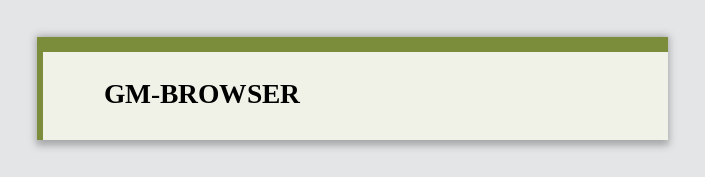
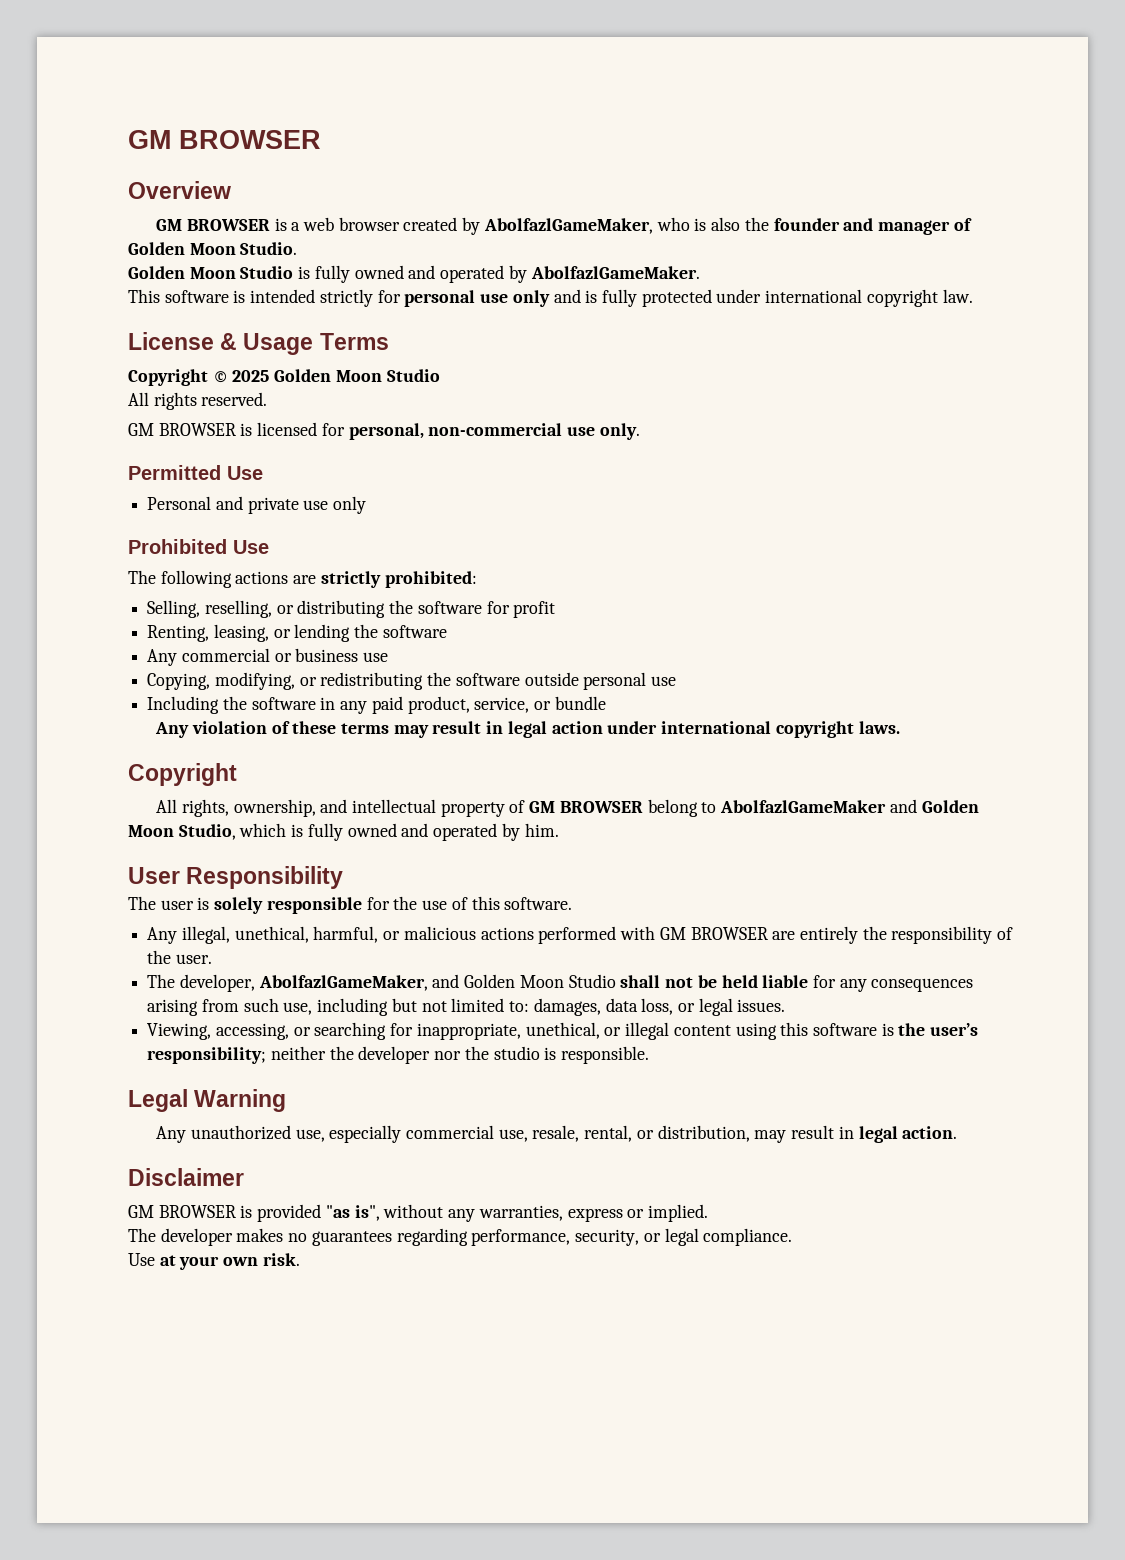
[104,85,301,103] GM-BROWSER -> [128,130,321,149] [128,181,231,199] [156,217,972,235] [128,242,298,255] [128,265,700,283] [128,289,973,307] [128,332,389,355] [128,369,440,386] [128,392,268,410] [128,422,640,440] [128,465,263,480] [147,496,367,514] [128,539,269,554] [128,570,477,588] [147,600,556,618] [147,624,447,642] [147,648,389,666] [147,672,677,690] [147,696,606,714] [155,721,900,738] [128,763,237,786] [156,799,979,817] [128,823,559,841] [128,866,344,889] [128,896,573,914] [147,926,1014,944] [147,950,212,964] [147,974,974,992] [147,998,786,1016] [147,1022,979,1040] [147,1046,650,1064] [128,1089,287,1112] [156,1125,958,1143] [128,1168,244,1186] [128,1204,708,1222] [128,1228,793,1246] [128,1253,300,1270] GM BROWSER // Overview // GM BROWSER is a web browser created by AbolfazlGameMaker, who is also the founder and manager of Golden Moon Studio. // Golden Moon Studio is fully owned and operated by AbolfazlGameMaker. // This software is intended strictly for personal use only and is fully protected under international copyright law. // License & Usage Terms // Copyright © 2025 Golden Moon Studio // All rights reserved. // GM BROWSER is licensed for personal, non-commercial use only. // Permitted Use // Personal and private use only // Prohibited Use // The following actions are strictly prohibited: // Selling, reselling, or distributing the software for profit // Renting, leasing, or lending the software // Any commercial or business use // Copying, modifying, or redistributing the software outside personal use // Including the software in any paid product, service, or bundle // Any violation of these terms may result in legal action under international copyright laws. // Copyright // All rights, ownership, and intellectual property of GM BROWSER belong to AbolfazlGameMaker and Golden Moon Studio, which is fully owned and operated by him. // User Responsibility // The user is solely responsible for the use of this software. // Any illegal, unethical, harmful, or malicious actions performed with GM BROWSER are entirely the responsibility of the user. // The developer, AbolfazlGameMaker, and Golden Moon Studio shall not be held liable for any consequences arising from such use, including but not limited to: damages, data loss, or legal issues. // Viewing, accessing, or searching for inappropriate, unethical, or illegal content using this software is the user’s responsibility; neither the developer nor the studio is responsible. // Legal Warning // Any unauthorized use, especially commercial use, resale, rental, or distribution, may result in legal action. // Disclaimer // GM BROWSER is provided "as is", without any warranties, express or implied. // The developer makes no guarantees regarding performance, security, or legal compliance. // Use at your own risk.

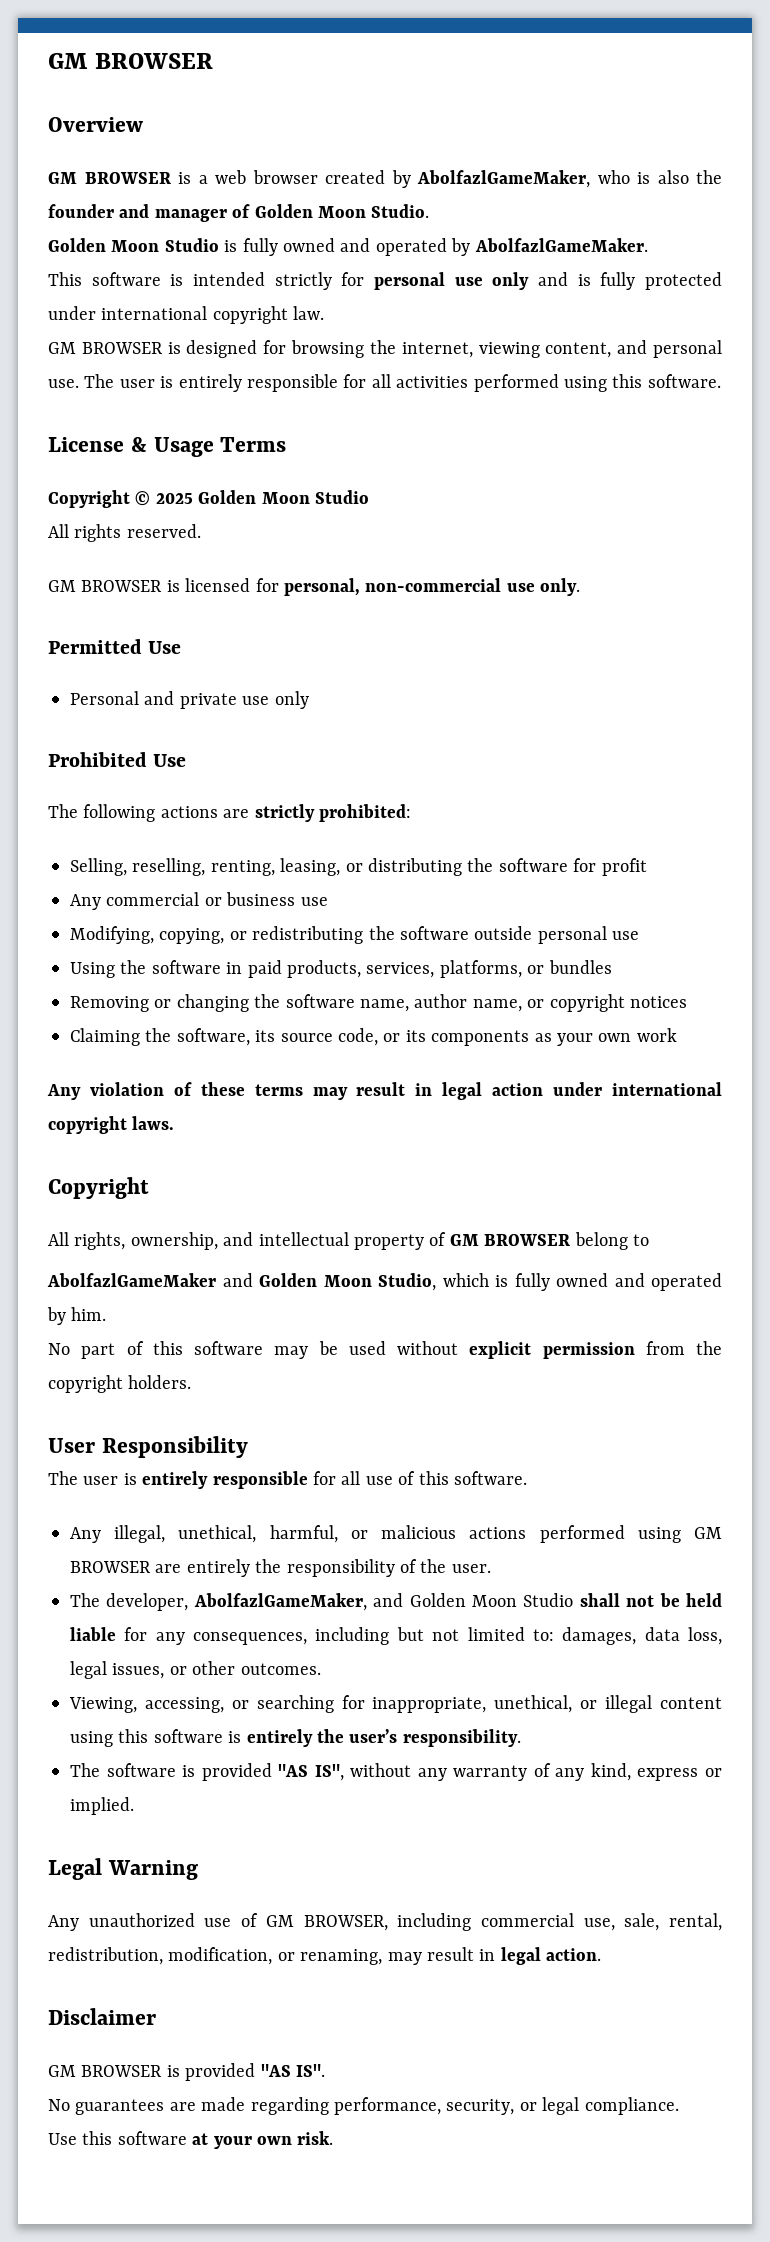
(973, 296) none -> [48,340,722,358] [48,374,721,392] // GM BROWSER is designed for browsing the internet, viewing content, and personal use. The user is entirely responsible for all activities performed using this software.
(272, 609) none -> [210,858,341,876] renting, leasing,
[147,624,447,642] // Renting, leasing, or lending the software -> (647, 867) none
[147,672,295,690] Copying, modifying, -> [70,926,225,944] Modifying, copying,
[147,696,220,714] Including -> [70,962,115,978] Using
[340,696,606,714] any paid product, service, or bundle -> [247,960,612,978] [70,994,687,1012] [70,1028,677,1046] paid products, services, platforms, or bundles // Removing or changing the software name, author name, or copyright notices // Claiming the software, its source code, or its components as your own work
(717, 807) none -> (649, 1240) //
(559, 830) none -> [48,1341,722,1359] [48,1375,192,1393] // No part of this software may be used without explicit permission from the copyright holders.
[214,896,418,914] solely responsible for the -> [142,1471,361,1489] entirely responsible for all
[620,926,656,940] with -> [637,1527,681,1543] using
[871,978,974,992] [147,998,313,1016] consequences arising from such use, -> [193,1632,308,1645] consequences,
[677,998,786,1016] or legal issues. -> [70,1661,321,1679] legal issues, or other outcomes.
(894, 1029) none -> [246,1729,313,1747] entirely
[147,1046,650,1064] [128,1089,287,1112] [156,1125,750,1143] responsibility; neither the developer nor the studio is responsible. // Legal Warning // Any unauthorized use, especially commercial use, resale, rental, or distribution, -> [402,1729,521,1747] [70,1763,723,1781] [70,1797,134,1815] [48,1858,198,1880] [48,1913,722,1931] [48,1947,383,1965] responsibility. // The software is provided "AS IS", without any warranty of any kind, express or implied. // Legal Warning // Any unauthorized use of GM BROWSER, including commercial use, sale, rental, redistribution, modification, or renaming,
[325,1204,708,1222] [128,1228,392,1246] "as is", without any warranties, express or implied. // The developer makes no guarantees -> [260,2064,325,2077] [48,2097,246,2115] "AS IS". // No guarantees are made
(155, 1259) none -> [82,2131,187,2145] this software

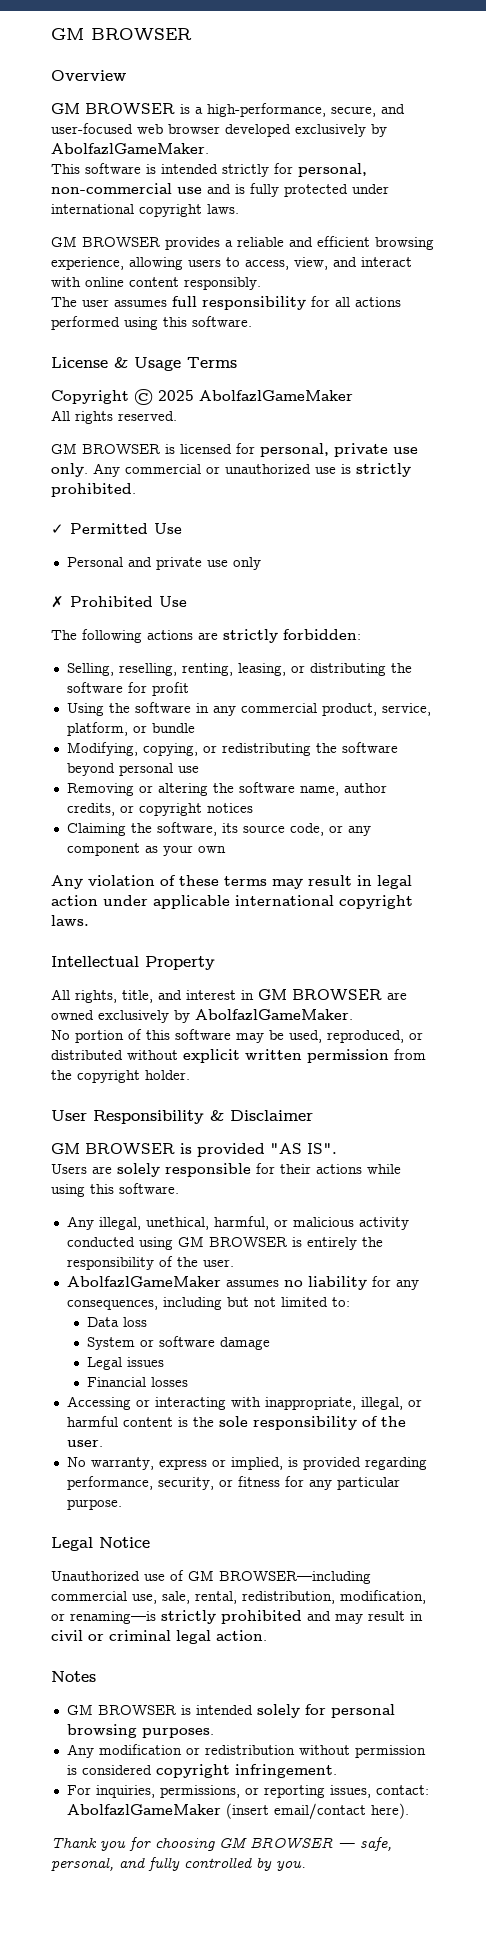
[215,170,722,188] [48,204,430,222] [48,238,447,256] web browser created by AbolfazlGameMaker, who is also the founder and manager of Golden Moon Studio. // Golden Moon Studio is fully owned and operated -> [207,103,405,117] [51,123,366,137] high-performance, secure, and user-focused web browser developed exclusively
[374,272,530,290] personal use only -> [298,163,367,177] [51,183,202,194] personal, non-commercial use
[293,306,325,320] [48,340,722,358] [48,374,469,392] law. // GM BROWSER is designed for browsing the internet, viewing content, and personal use. The user is entirely responsible for all activities -> [207,204,239,214] [51,236,434,250] [51,257,412,270] [51,277,261,290] [51,296,401,310] laws. // GM BROWSER provides a reliable and efficient browsing experience, allowing users to access, view, and interact with online content responsibly. // The user assumes full responsibility for all actions
[198,490,369,504] Golden Moon Studio -> [199,390,353,402] AbolfazlGameMaker
[365,578,502,592] non-commercial -> [334,443,388,457] private
(581, 587) // -> [93,463,411,477] [51,483,136,497] [51,524,64,534] Any commercial or unauthorized use is strictly prohibited. // ✓
(309, 700) none -> [51,596,64,608] ✗
[319,804,411,822] prohibited: -> [283,629,361,640] forbidden:
[70,892,328,910] Any commercial or business use -> [66,702,431,716] [66,722,195,736] Using the software in any commercial product, service, platform, or bundle
[474,926,640,944] [70,960,612,978] outside personal use // Using the software in paid products, services, platforms, or bundles -> [66,763,199,776] beyond personal use
[176,994,249,1012] changing -> [157,783,208,796] altering
[472,999,522,1012] name, -> [66,803,115,816] credits,
[405,1030,530,1046] its components -> [347,826,371,836] [66,843,140,856] any component
[636,1028,677,1042] work -> (226, 849) none
[612,1082,723,1096] [48,1116,175,1134] [48,1177,149,1199] international copyright laws. // Copyright -> [153,895,413,909] [51,915,89,926] [51,956,215,970] applicable international copyright laws. // Intellectual Property
[130,1232,649,1250] [47,1273,722,1291] [47,1307,107,1325] [48,1343,116,1359] ownership, and intellectual property of GM BROWSER belong to // AbolfazlGameMaker and Golden Moon Studio, which is fully owned and operated by him. // No part -> [122,989,407,1003] [51,1009,353,1023] [51,1030,124,1043] title, and interest in GM BROWSER are owned exclusively by AbolfazlGameMaker. // No portion
[348,1341,386,1355] used -> [289,1030,423,1043] [51,1050,123,1060] used, reproduced, or distributed
(532, 1350) none -> [245,1049,302,1060] written
[128,1375,192,1389] holders. -> [145,1070,190,1080] holder.
[48,1471,416,1489] // The user is entirely responsible for all use of -> [210,1110,313,1121] [51,1143,337,1157] [51,1163,401,1177] [51,1184,85,1197] & Disclaimer // GM BROWSER is provided "AS IS". // Users are solely responsible for their actions while using
[469,1525,625,1543] actions performed -> [358,1217,409,1230] [66,1237,135,1247] activity conducted
[155,1564,182,1573] are -> [291,1237,302,1247] is
[70,1593,722,1611] [70,1627,116,1641] The developer, AbolfazlGameMaker, and Golden Moon Studio shall not be held liable -> [66,1276,367,1290] AbolfazlGameMaker assumes no liability
[562,1627,723,1645] [70,1661,321,1679] [69,1695,723,1713] [70,1729,521,1747] [70,1763,723,1781] [70,1797,134,1815] [48,1858,198,1880] [48,1913,195,1931] damages, data loss, legal issues, or other outcomes. // Viewing, accessing, or searching for inappropriate, unethical, or illegal content using this software is entirely the user’s responsibility. // The software is provided "AS IS", without any warranty of any kind, express or implied. // Legal Warning // Any unauthorized -> [87,1317,148,1327] [87,1336,271,1350] [87,1357,165,1370] [87,1377,189,1387] [66,1396,422,1410] [66,1416,406,1430] [66,1440,103,1447] [66,1457,427,1470] [66,1476,400,1490] [66,1499,122,1510] [51,1537,150,1551] [51,1571,140,1581] // Data loss // System or software damage // Legal issues // Financial losses // Accessing or interacting with inappropriate, illegal, or harmful content is the sole responsibility of the user. // No warranty, express or implied, is provided regarding performance, security, or fitness for any particular purpose. // Legal Notice // Unauthorized
[303,1913,472,1931] BROWSER, including -> [219,1571,371,1584] BROWSER—including
[300,1947,496,1965] renaming, may result in -> [70,1610,423,1624] [51,1630,171,1641] renaming—is strictly prohibited and may result in civil or criminal
[48,2008,156,2025] [48,2063,325,2081] [48,2097,679,2115] [48,2131,334,2149] Disclaimer // GM BROWSER is provided "AS IS". // No guarantees are made regarding performance, security, or legal compliance. // Use this software at your own risk. -> [51,1671,96,1682] [66,1704,395,1718] [66,1724,214,1738] [66,1744,426,1758] [66,1764,337,1778] [66,1785,429,1798] [66,1803,409,1820] [51,1837,392,1851] [51,1857,306,1871] Notes // GM BROWSER is intended solely for personal browsing purposes. // Any modification or redistribution without permission is considered copyright infringement. // For inquiries, permissions, or reporting issues, contact: AbolfazlGameMaker (insert email/contact here). // Thank you for choosing GM BROWSER — safe, personal, and fully controlled by you.

